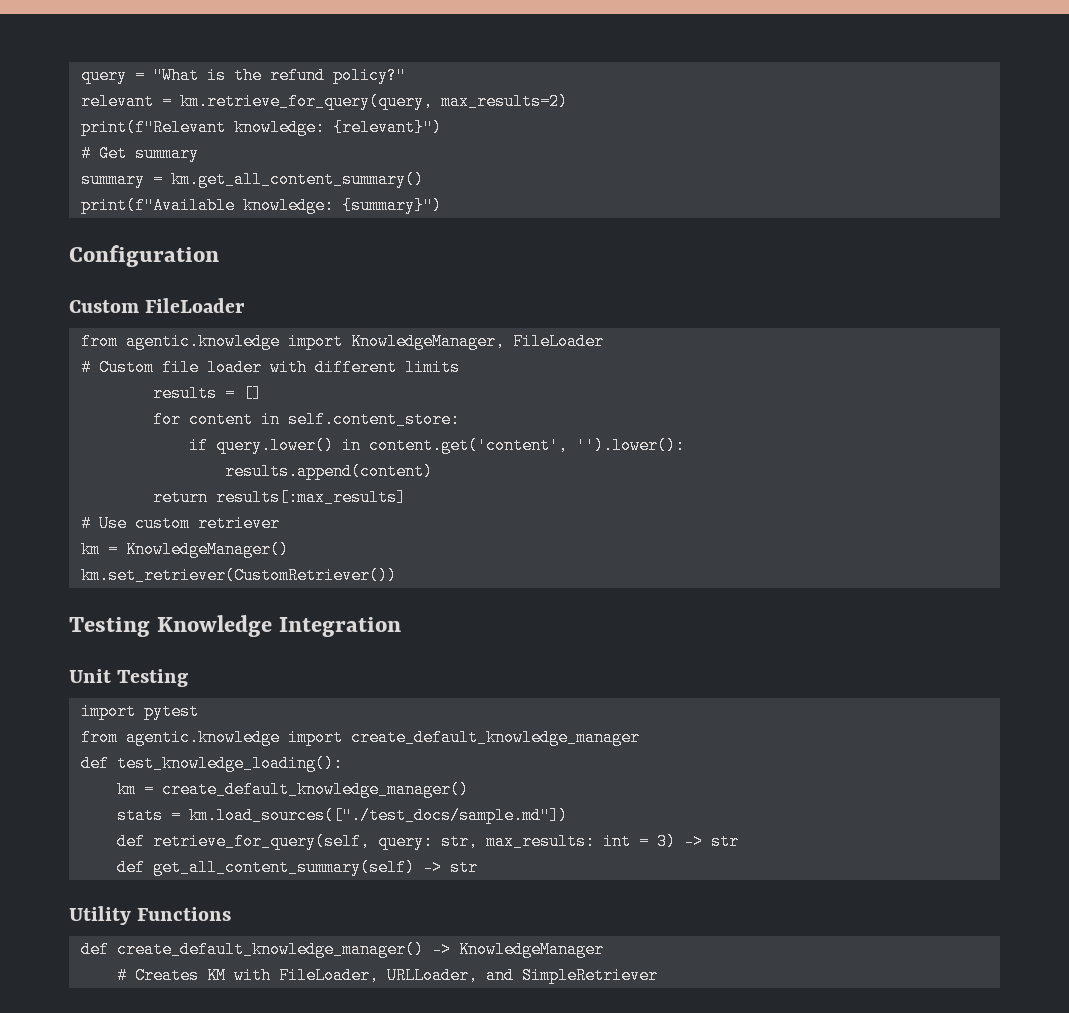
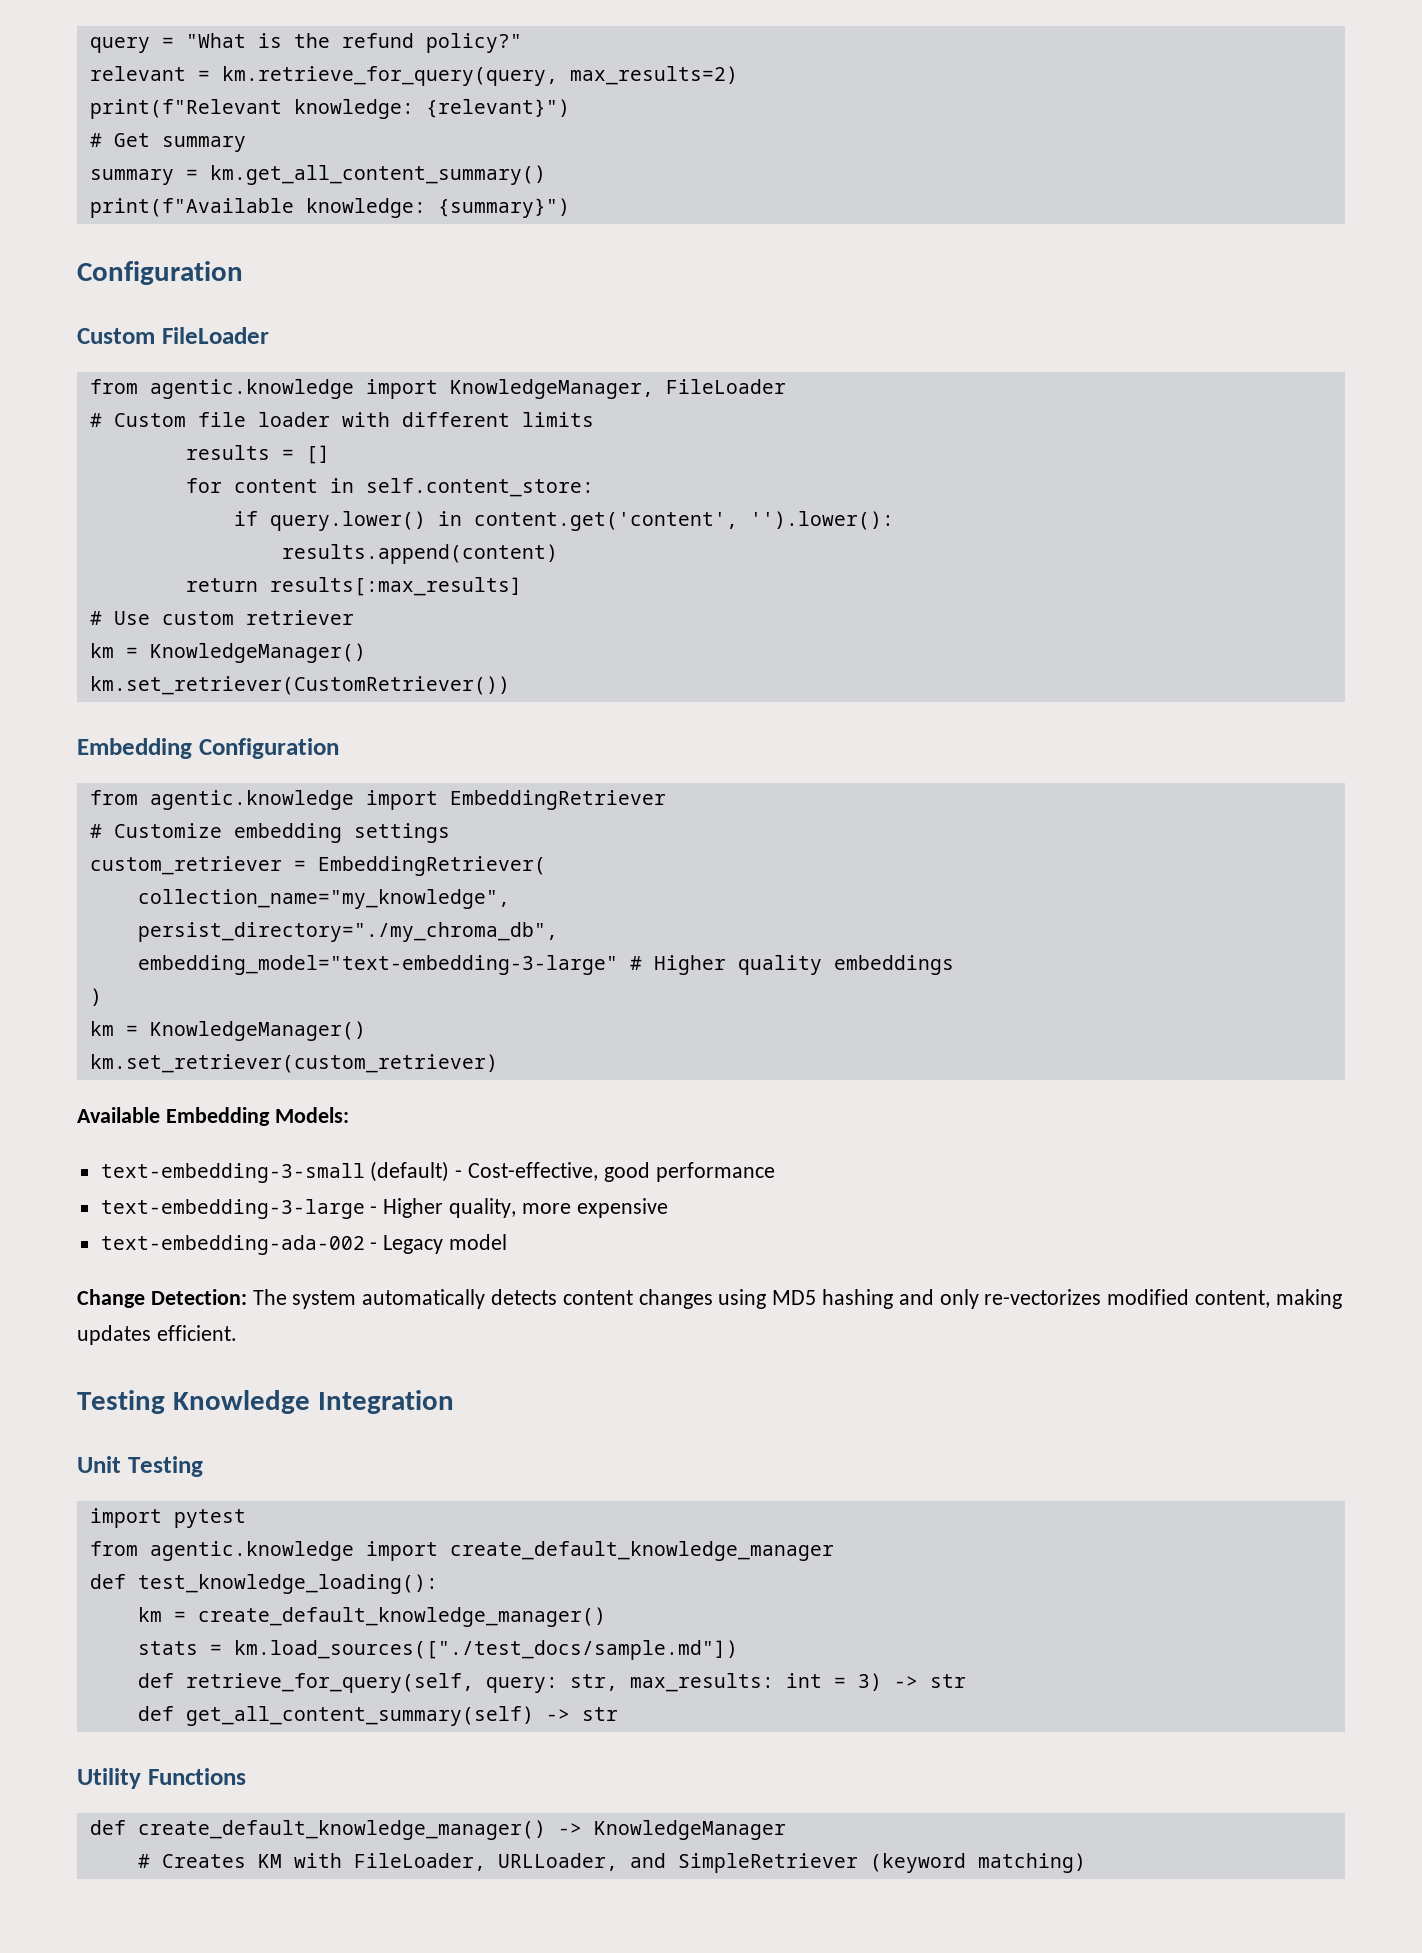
(397, 575) none -> [77,738,339,759] [89,790,666,810] [89,823,450,843] [89,856,546,876] [137,889,510,909] [137,922,558,942] [137,955,954,975] [89,988,102,1006] [89,1021,366,1041] [89,1054,498,1073] [77,1107,349,1126] [100,1161,775,1183] [100,1198,668,1219] [100,1234,508,1255] [77,1289,1342,1309] [77,1325,237,1345] // Embedding Configuration // from agentic.knowledge import EmbeddingRetriever // # Customize embedding settings // custom_retriever = EmbeddingRetriever( // collection_name="my_knowledge", // persist_directory="./my_chroma_db", // embedding_model="text-embedding-3-large" # Higher quality embeddings // ) // km = KnowledgeManager() // km.set_retriever(custom_retriever) // Available Embedding Models: // text-embedding-3-small (default) - Cost-effective, good performance // text-embedding-3-large - Higher quality, more expensive // text-embedding-ada-002 - Legacy model // Change Detection: The system automatically detects content changes using MD5 hashing and only re-vectorizes modified content, making updates efficient.
(658, 975) none -> [869,1853,1086,1873] (keyword matching)

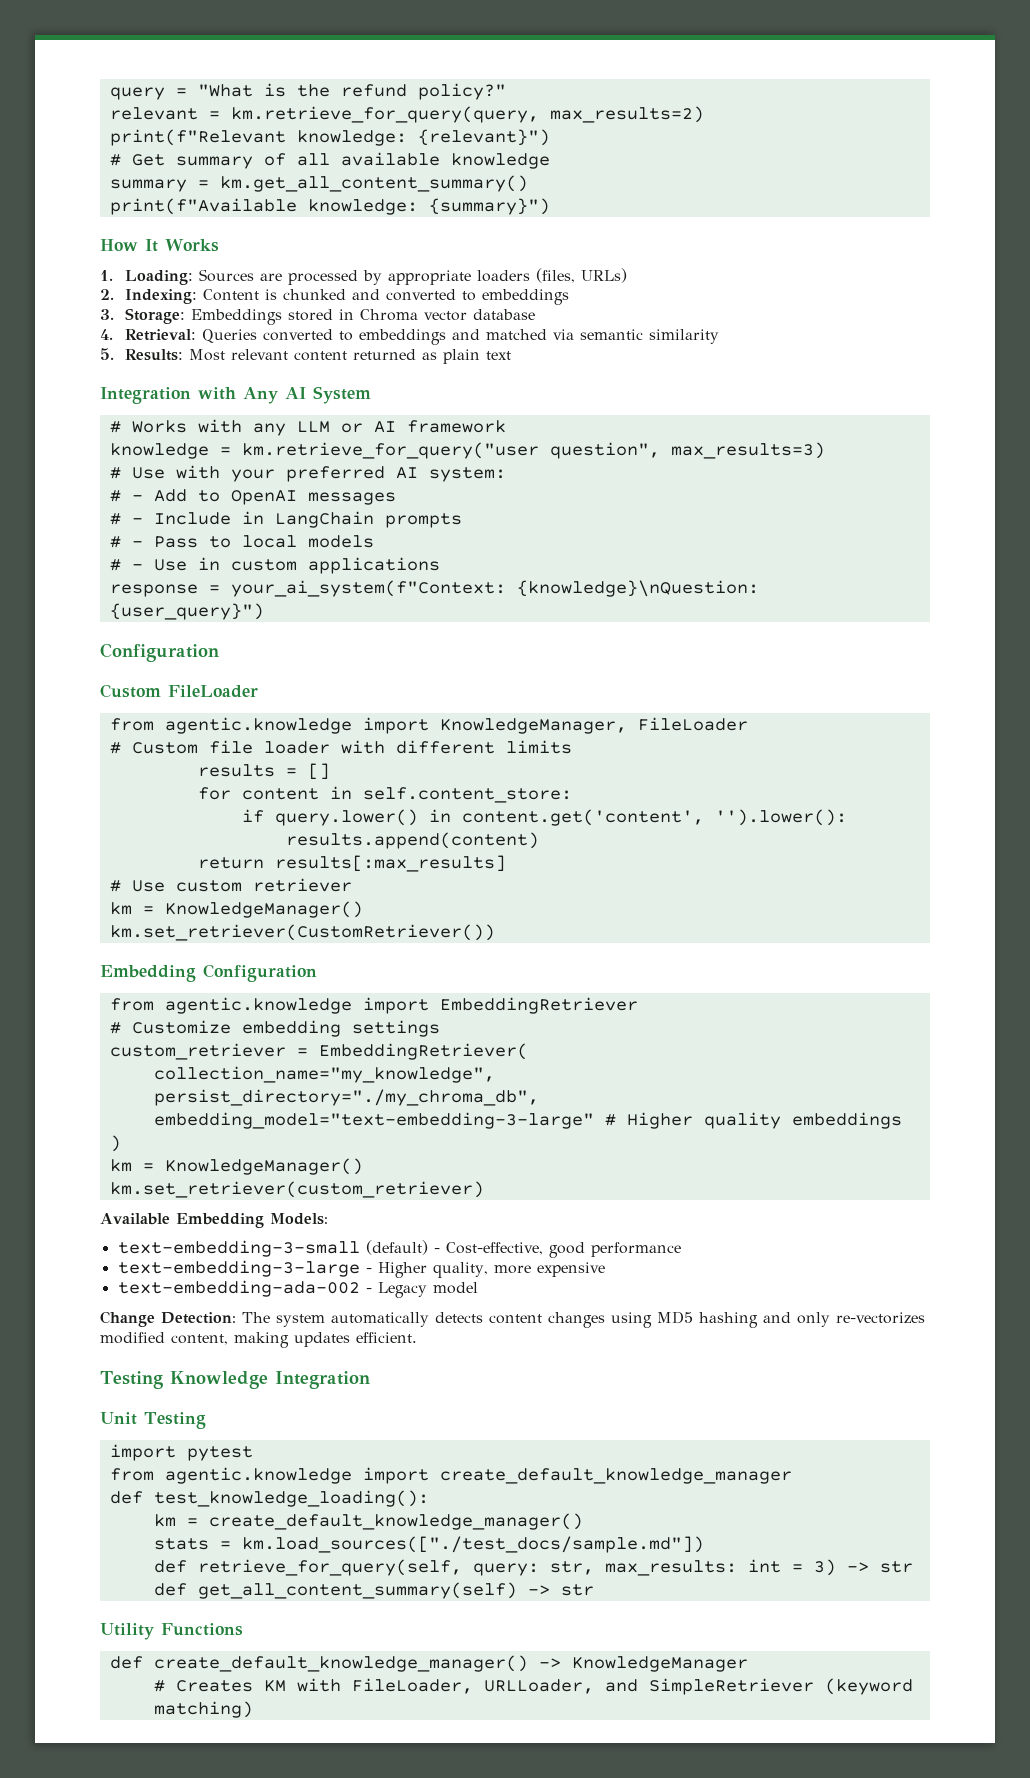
(246, 144) none -> [263,152,550,169] of all available knowledge
(570, 208) none -> [100,239,219,252] [100,268,627,285] [100,289,569,305] [100,308,535,325] [100,329,719,345] [100,348,511,364] [100,386,371,404] [109,419,506,436] [109,442,825,459] [109,465,506,482] [109,489,396,505] [109,511,462,528] [109,535,374,548] [109,557,440,574] [109,580,759,597] [109,603,264,620] // How It Works // 1. Loading: Sources are processed by appropriate loaders (files, URLs) // 2. Indexing: Content is chunked and converted to embeddings // 3. Storage: Embeddings stored in Chroma vector database // 4. Retrieval: Queries converted to embeddings and matched via semantic similarity // 5. Results: Most relevant content returned as plain text // Integration with Any AI System // # Works with any LLM or AI framework // knowledge = km.retrieve_for_query("user question", max_results=3) // # Use with your preferred AI system: // # - Add to OpenAI messages // # - Include in LangChain prompts // # - Pass to local models // # - Use in custom applications // response = your_ai_system(f"Context: {knowledge}\nQuestion: {user_query}")

